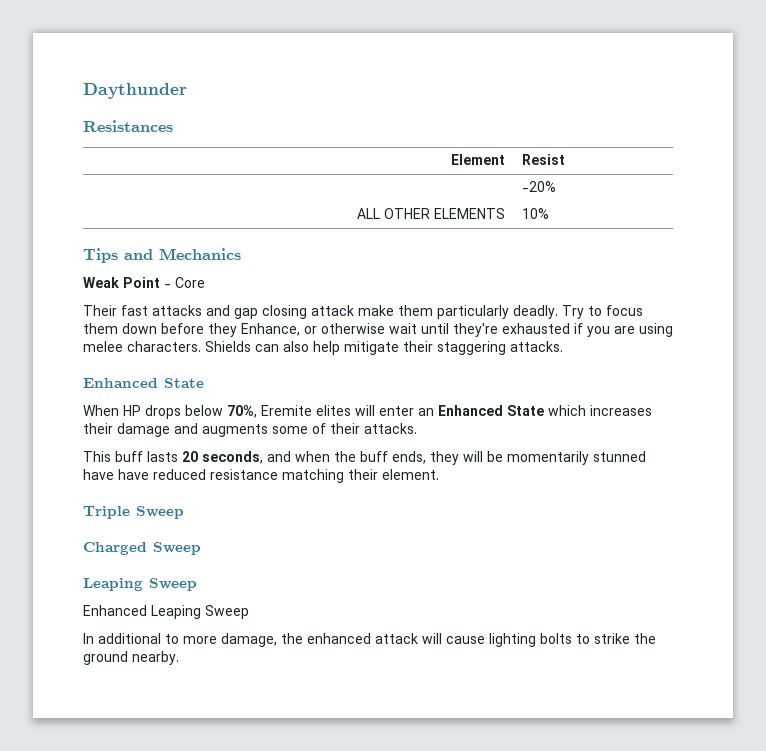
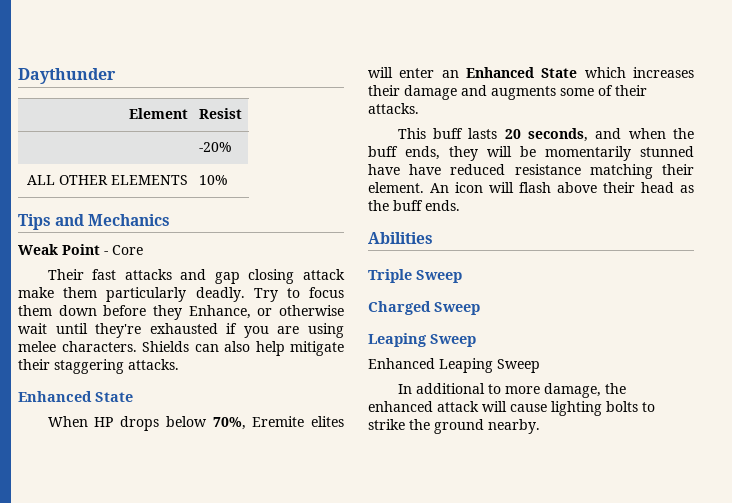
[83,120,173,132] // Resistances -> (116, 76) none
(439, 474) none -> [430,182,694,193] [368,200,460,211] [368,232,433,244] An icon will flash above their head as the buff ends. // Abilities

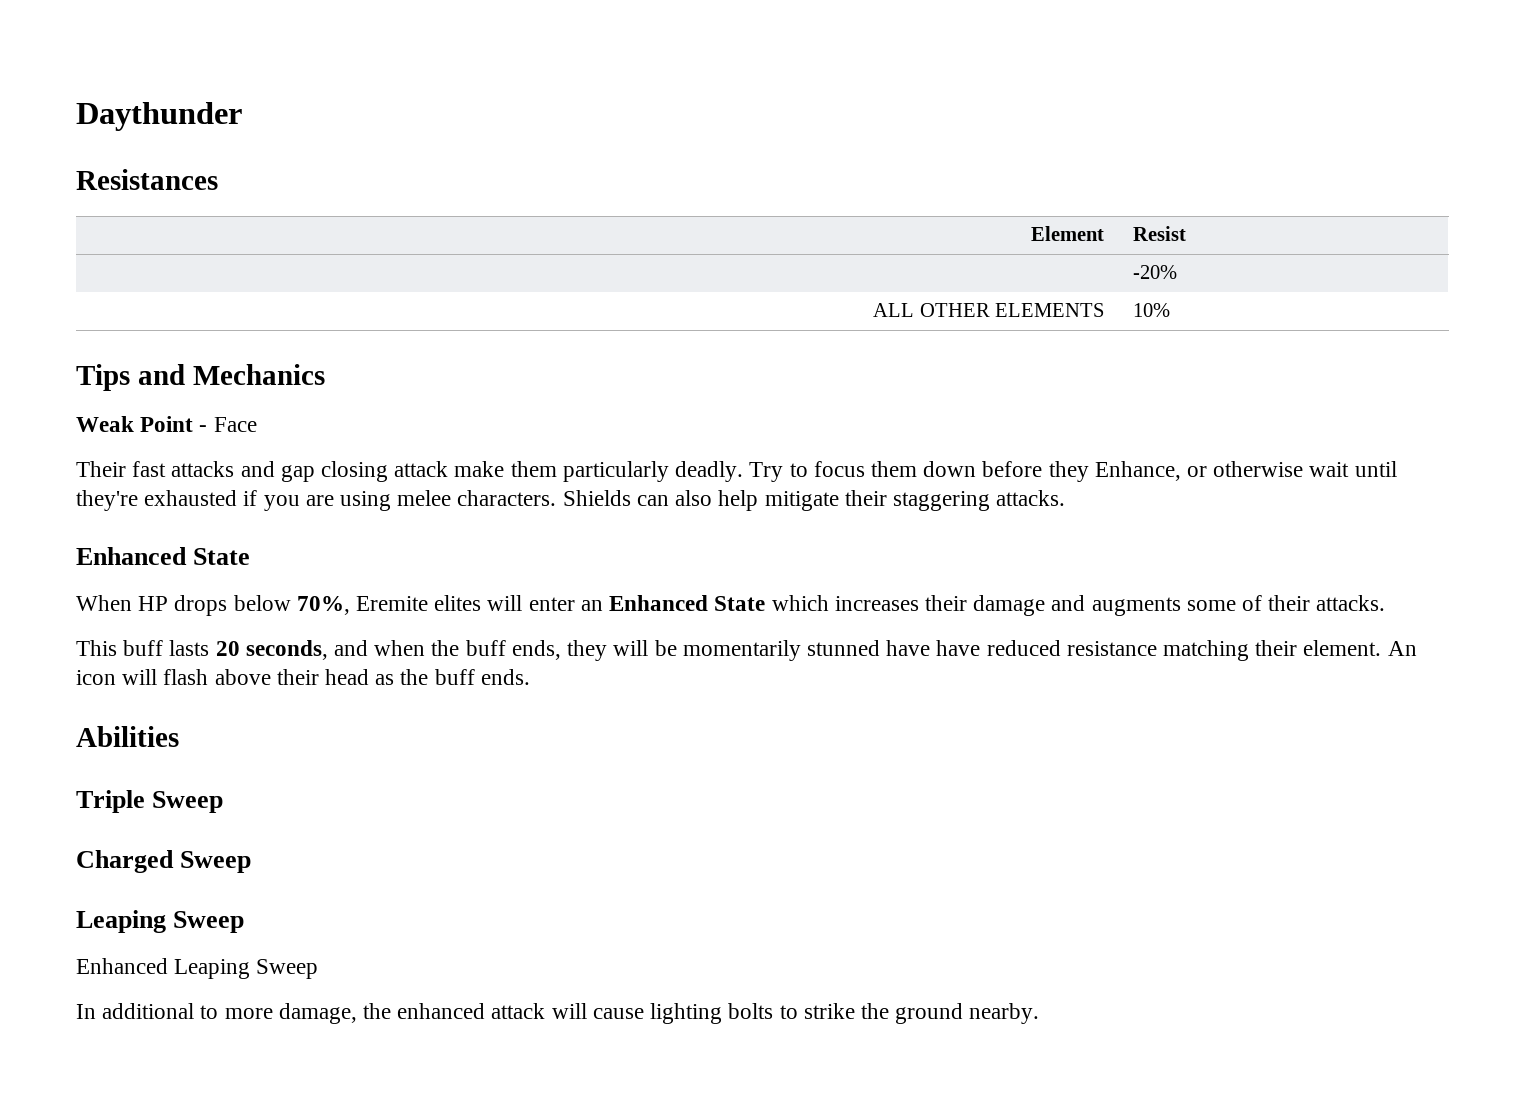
(116, 76) none -> [76,169,218,190] // Resistances
[112,245,143,255] Core -> [213,417,257,432] Face

